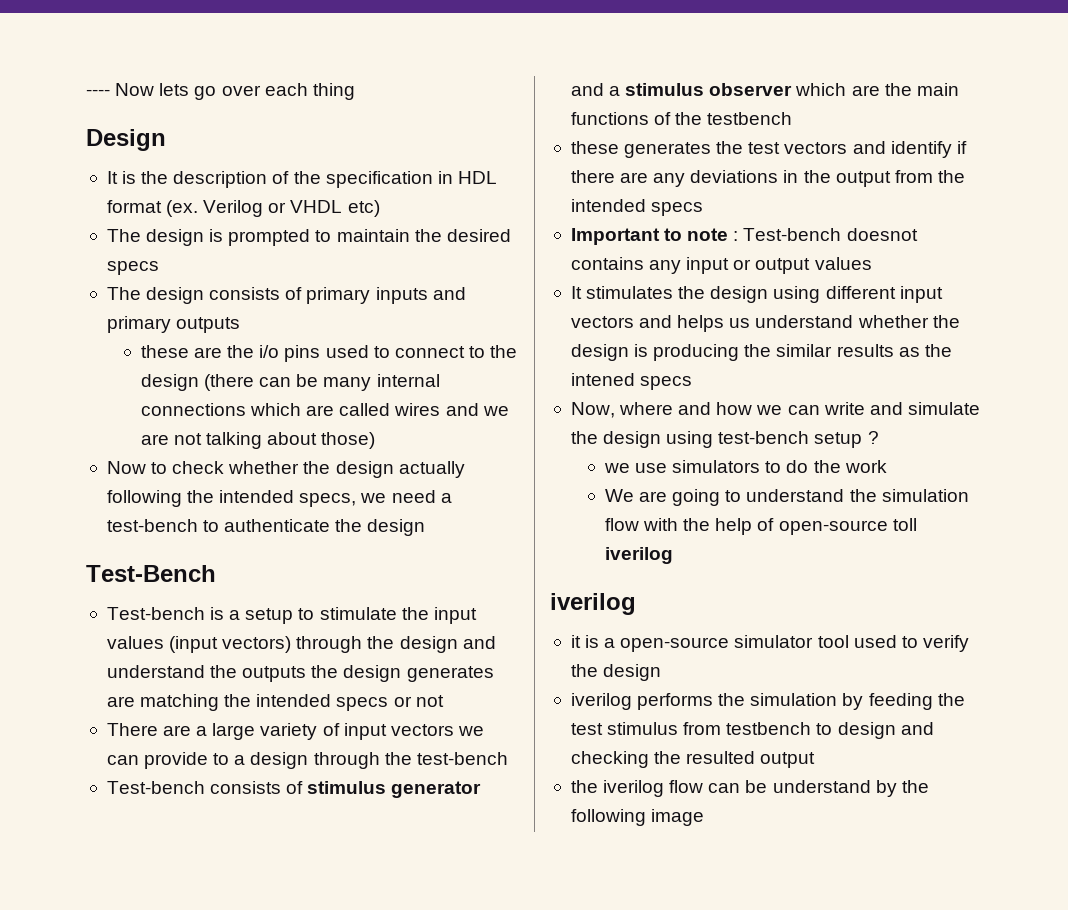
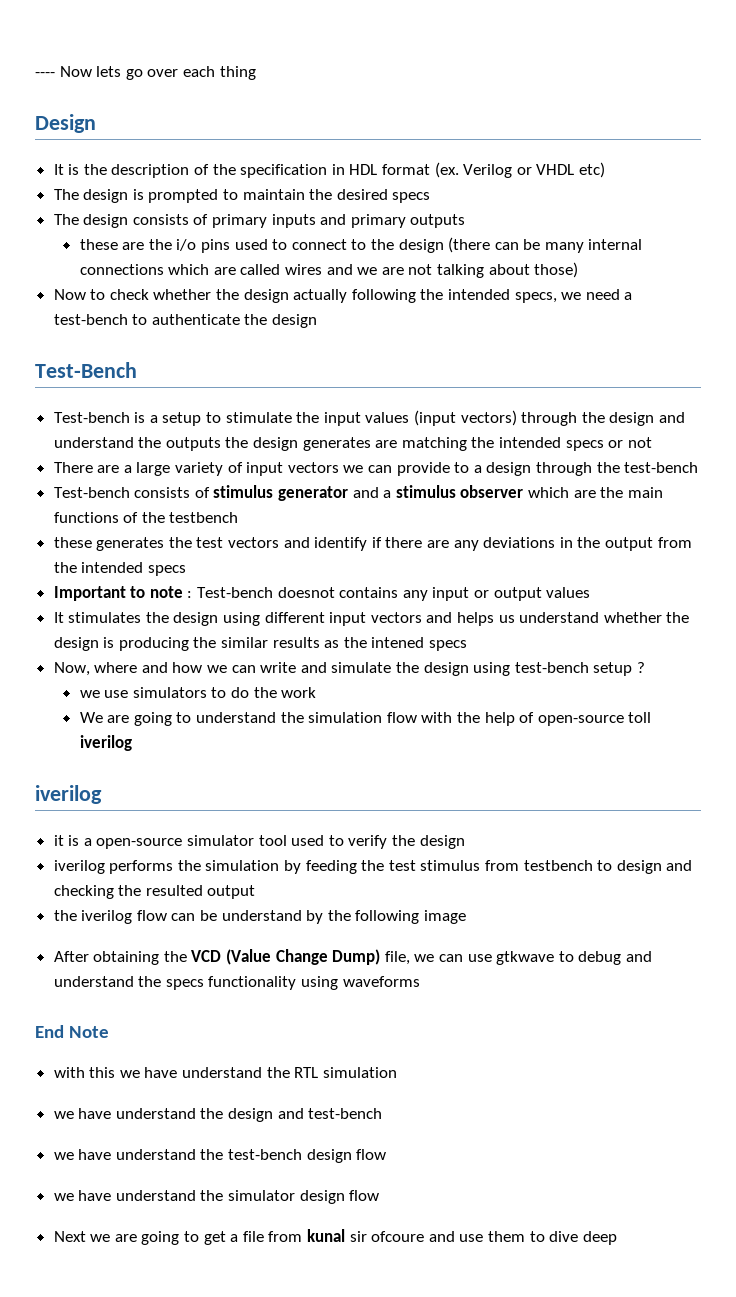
(705, 817) none -> [53,949,652,965] [53,976,420,990] [35,1025,110,1038] [53,1067,397,1078] [53,1108,383,1122] [53,1149,387,1163] [53,1190,380,1204] [53,1229,617,1245] // After obtaining the VCD (Value Change Dump) file, we can use gtkwave to debug and understand the specs functionality using waveforms // End Note // with this we have understand the RTL simulation // we have understand the design and test-bench // we have understand the test-bench design flow // we have understand the simulator design flow // Next we are going to get a file from kunal sir ofcoure and use them to dive deep

